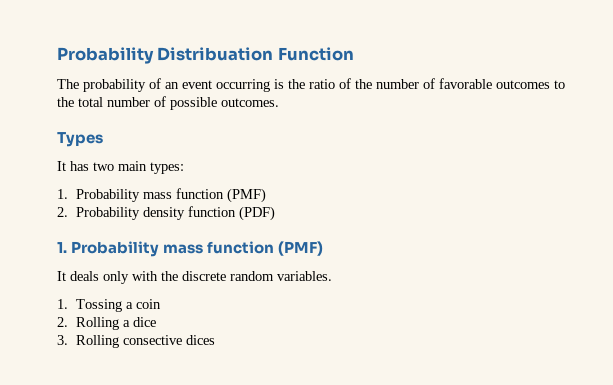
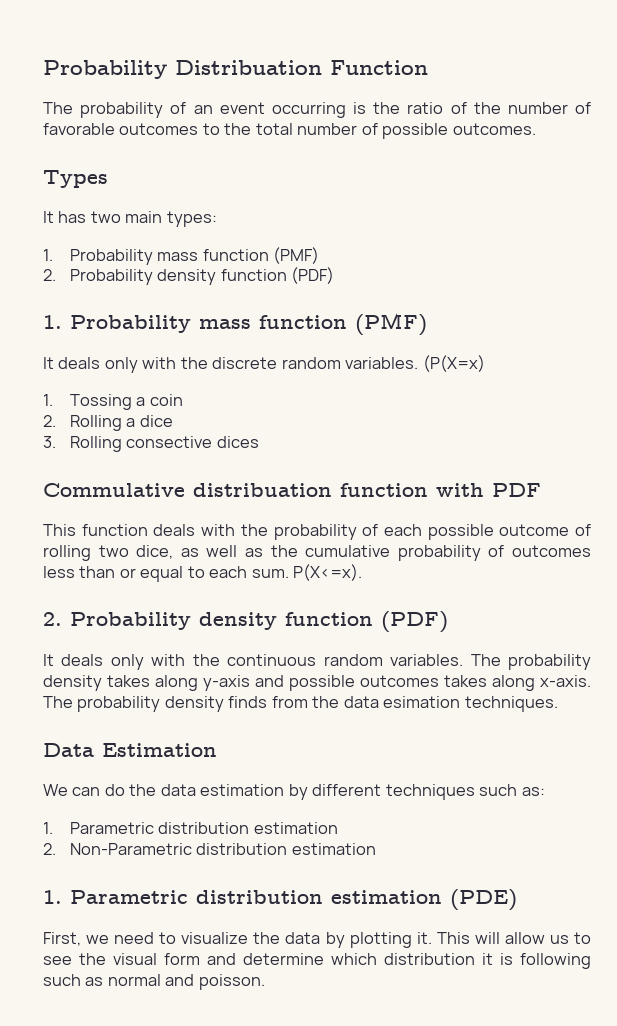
(332, 276) none -> [422,355,485,372] (P(X=x)
(215, 340) none -> [43,483,541,497] [43,524,591,540] [43,545,591,561] [43,564,363,582] [43,611,448,633] [43,654,591,670] [43,675,591,691] [43,696,558,712] [43,743,217,757] [43,784,545,800] [43,822,338,834] [43,843,376,855] [43,889,517,911] [43,932,591,948] [43,953,591,969] [43,974,265,990] // Commulative distribuation function with PDF // This function deals with the probability of each possible outcome of rolling two dice, as well as the cumulative probability of outcomes less than or equal to each sum. P(X<=x). // 2. Probability density function (PDF) // It deals only with the continuous random variables. The probability density takes along y-axis and possible outcomes takes along x-axis. The probability density finds from the data esimation techniques. // Data Estimation // We can do the data estimation by different techniques such as: // 1. Parametric distribution estimation // 2. Non-Parametric distribution estimation // 1. Parametric distribution estimation (PDE) // First, we need to visualize the data by plotting it. This will allow us to see the visual form and determine which distribution it is following such as normal and poisson.

